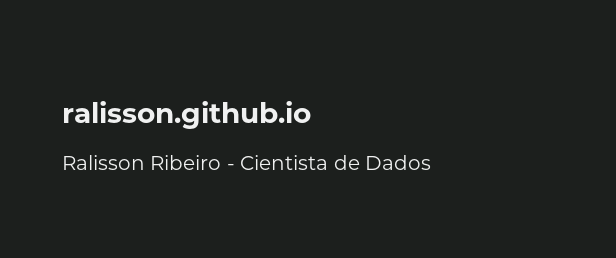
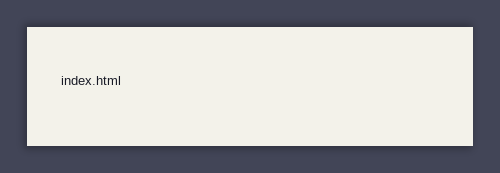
[62,101,311,129] [62,155,431,170] ralisson.github.io // Ralisson Ribeiro - Cientista de Dados -> [61,76,121,85] index.html

